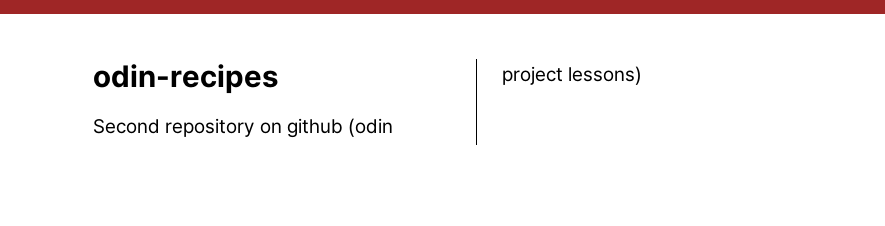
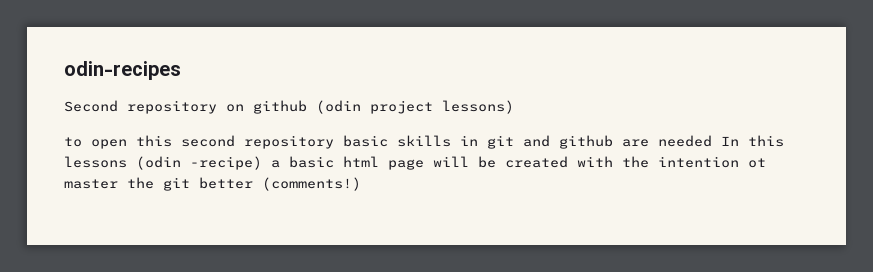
(643, 75) none -> [64,135,784,149] [64,156,766,170] [64,177,361,191] // to open this second repository basic skills in git and github are needed In this lessons (odin -recipe) a basic html page will be created with the intention ot master the git better (comments!)

